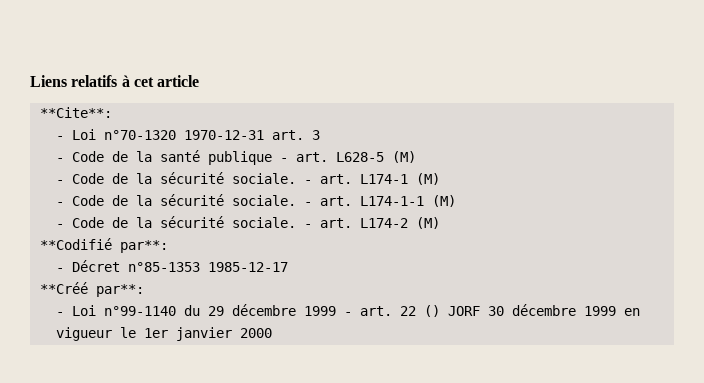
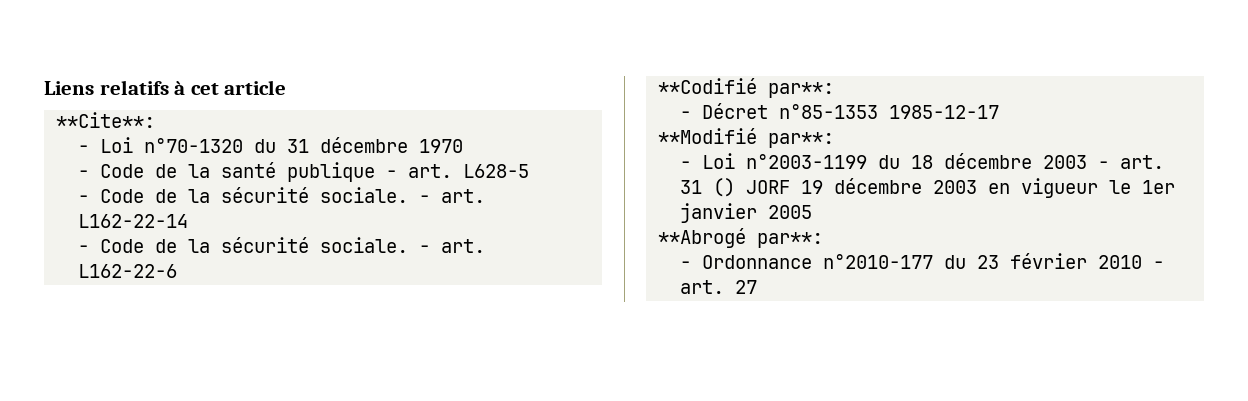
[183,130,320,140] 1970-12-31 art. 3 -> [254,137,464,153] du 31 décembre 1970
[391,151,416,163] [55,172,440,185] [55,194,456,207] [55,216,440,229] (M) // - Code de la sécurité sociale. - art. L174-1 (M) // - Code de la sécurité sociale. - art. L174-1-1 (M) // - Code de la sécurité sociale. - art. L174-2 (M) -> [78,187,486,203] [78,214,189,228] [78,237,486,253] [78,264,178,278] // - Code de la sécurité sociale. - art. L162-22-14 // - Code de la sécurité sociale. - art. L162-22-6
[39,282,88,294] **Créé -> [658,128,758,144] **Modifié
[103,304,416,316] n°99-1140 du 29 décembre 1999 - art. 22 -> [746,153,1165,169] [680,180,703,194] n°2003-1199 du 18 décembre 2003 - art. 31
[487,304,616,316] 30 décembre 1999 -> [801,178,978,194] 19 décembre 2003
[239,328,272,338] 2000 -> [768,205,813,219] [658,228,824,248] [680,253,1165,269] [680,280,758,294] 2005 // **Abrogé par**: // - Ordonnance n°2010-177 du 23 février 2010 - art. 27

